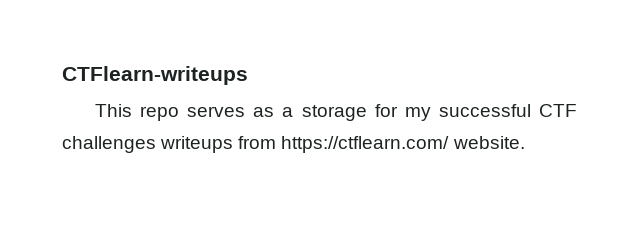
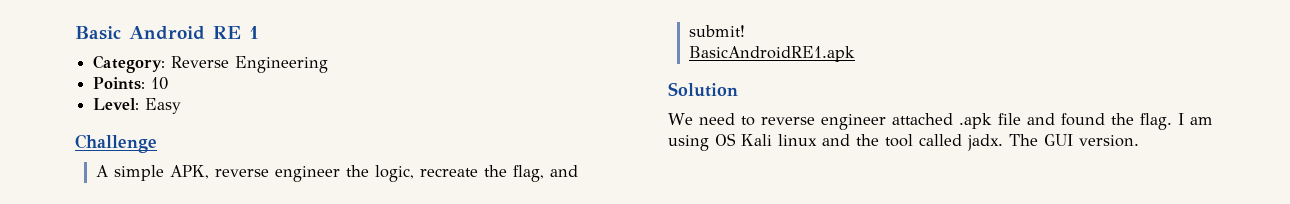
[62,66,248,85] [94,104,577,121] [62,136,525,153] CTFlearn-writeups // This repo serves as a storage for my successful CTF challenges writeups from https://ctflearn.com/ website. -> [75,26,259,40] [93,55,329,73] [93,77,169,90] [93,98,182,114] [75,134,157,153] [95,165,578,182] [688,25,745,37] [688,46,855,62] [668,82,738,97] [668,113,1213,130] [668,133,1139,151] Basic Android RE 1 // Category: Reverse Engineering // Points: 10 // Level: Easy // Challenge // A simple APK, reverse engineer the logic, recreate the flag, and submit! // BasicAndroidRE1.apk // Solution // We need to reverse engineer attached .apk file and found the flag. I am using OS Kali linux and the tool called jadx. The GUI version.

